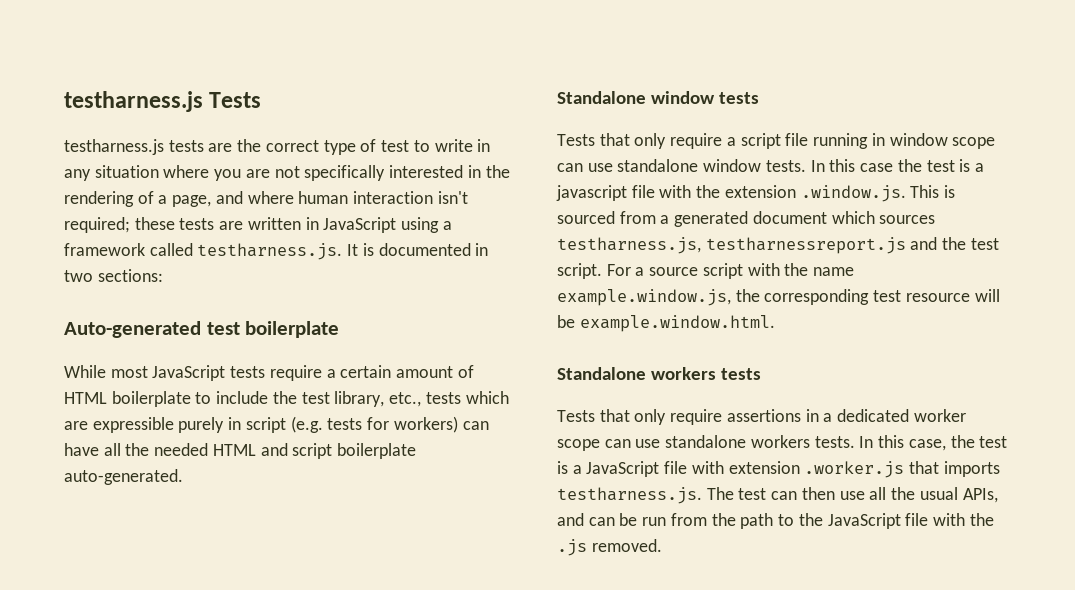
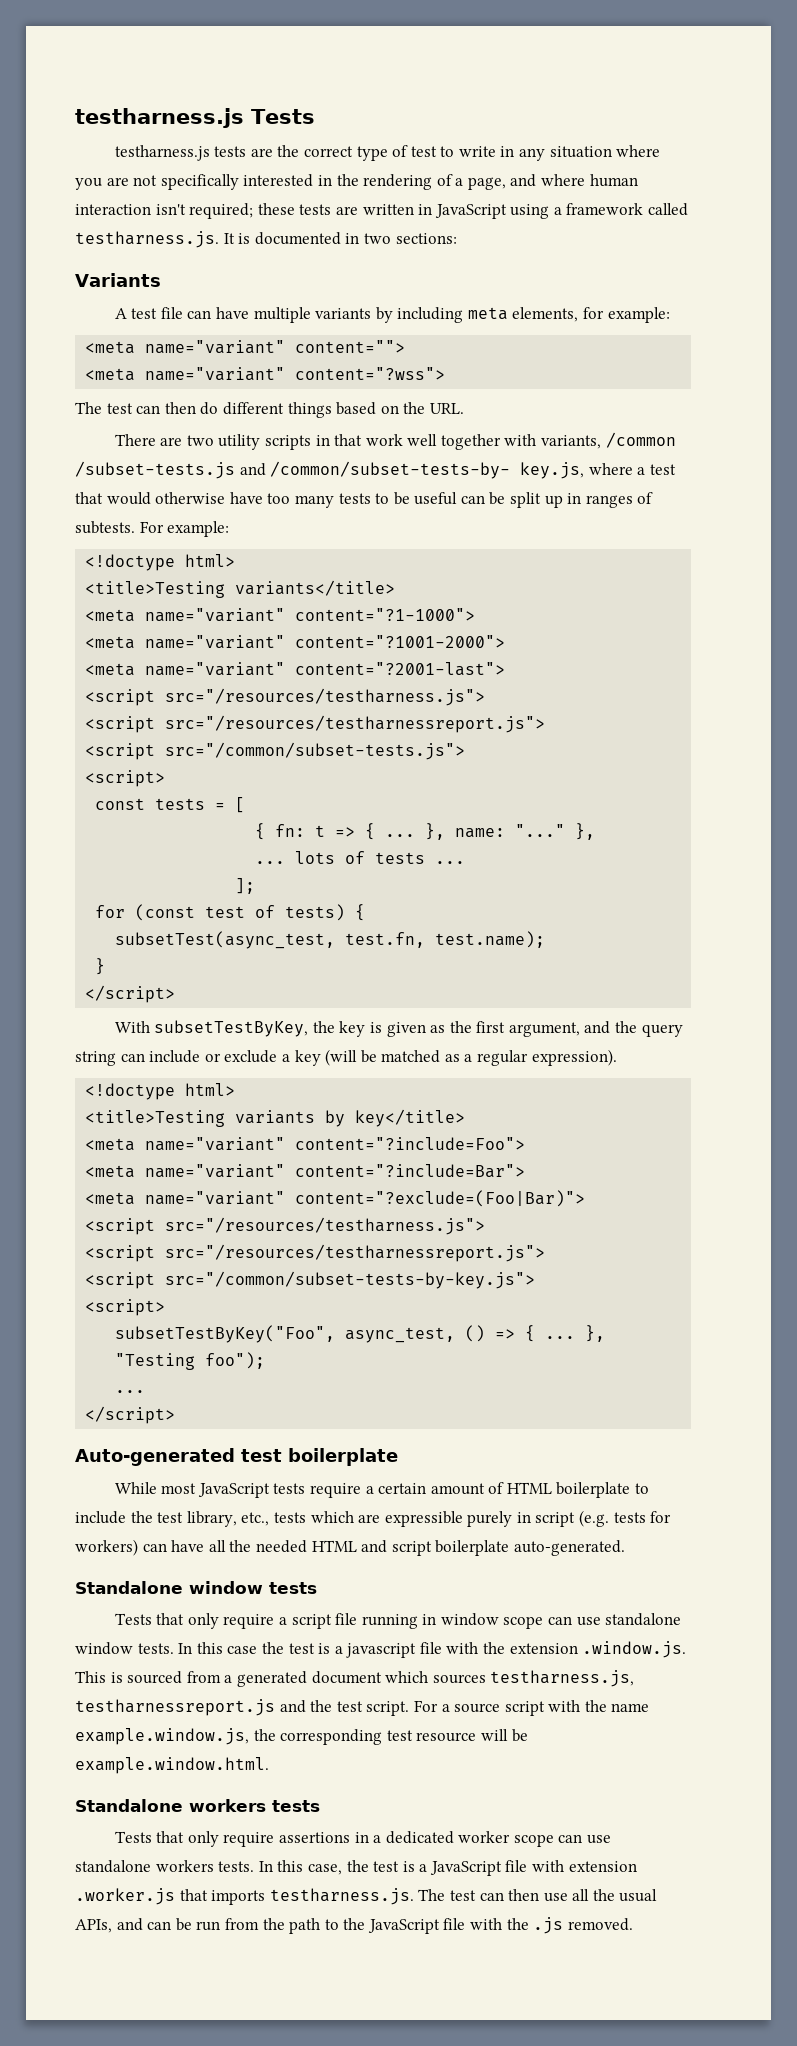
(163, 275) none -> [75,273,161,287] [114,307,670,323] [85,340,406,354] [85,367,446,381] [75,402,464,418] [114,432,676,450] [75,461,676,479] [75,492,654,508] [75,521,230,537] [85,554,236,571] [85,580,396,598] [85,608,476,622] [85,635,506,649] [85,662,506,676] [85,688,486,706] [85,715,546,733] [85,742,466,760] [85,770,166,787] [95,797,246,813] [255,823,596,840] [255,851,466,864] [235,878,256,894] [95,904,366,921] [115,931,546,949] [95,958,106,975] [85,985,176,1003] [114,1020,683,1037] [75,1049,617,1066] [85,1083,236,1100] [85,1109,466,1127] [85,1137,526,1151] [85,1164,526,1178] [85,1190,586,1207] [85,1217,486,1235] [85,1244,546,1262] [85,1271,536,1289] [85,1299,166,1316] [115,1325,606,1343] [115,1352,266,1370] [115,1390,146,1393] [85,1406,176,1424] // Variants // A test file can have multiple variants by including meta elements, for example: // <meta name="variant" content=""> // <meta name="variant" content="?wss"> // The test can then do different things based on the URL. // There are two utility scripts in that work well together with variants, /common /subset-tests.js and /common/subset-tests-by- key.js, where a test that would otherwise have too many tests to be useful can be split up in ranges of subtests. For example: // <!doctype html> // <title>Testing variants</title> // <meta name="variant" content="?1-1000"> // <meta name="variant" content="?1001-2000"> // <meta name="variant" content="?2001-last"> // <script src="/resources/testharness.js"> // <script src="/resources/testharnessreport.js"> // <script src="/common/subset-tests.js"> // <script> // const tests = [ // { fn: t => { ... }, name: "..." }, // ... lots of tests ... // ]; // for (const test of tests) { // subsetTest(async_test, test.fn, test.name); // } // </script> // With subsetTestByKey, the key is given as the first argument, and the query string can include or exclude a key (will be matched as a regular expression). // <!doctype html> // <title>Testing variants by key</title> // <meta name="variant" content="?include=Foo"> // <meta name="variant" content="?include=Bar"> // <meta name="variant" content="?exclude=(Foo|Bar)"> // <script src="/resources/testharness.js"> // <script src="/resources/testharnessreport.js"> // <script src="/common/subset-tests-by-key.js"> // <script> // subsetTestByKey("Foo", async_test, () => { ... }, "Testing foo"); // ... // </script>

